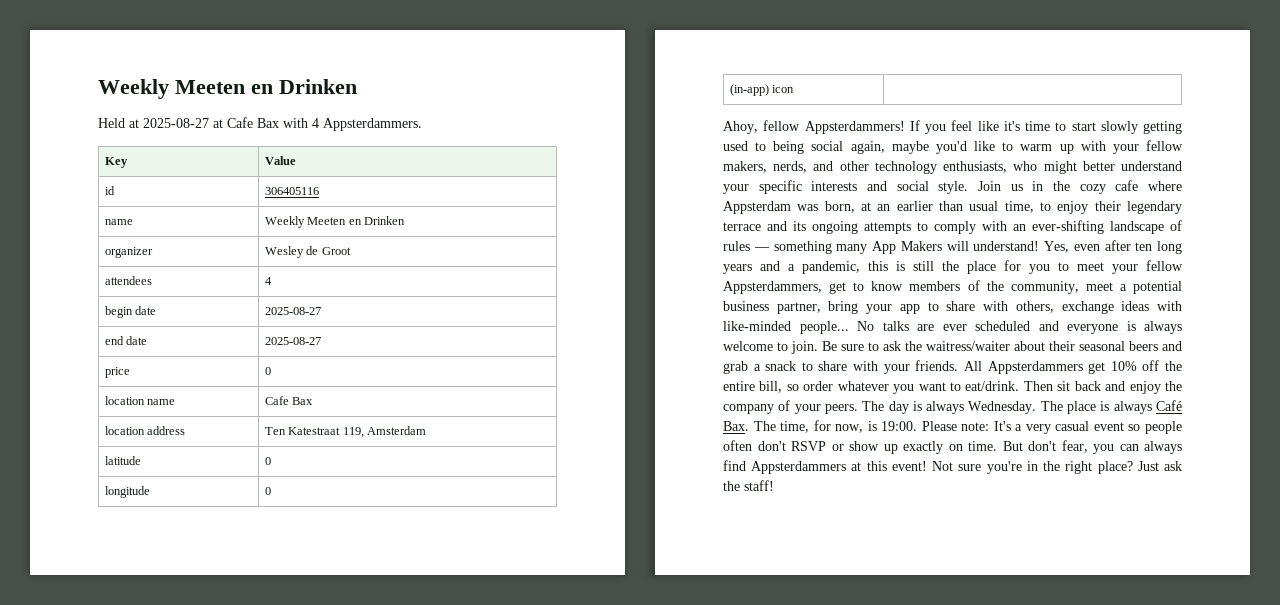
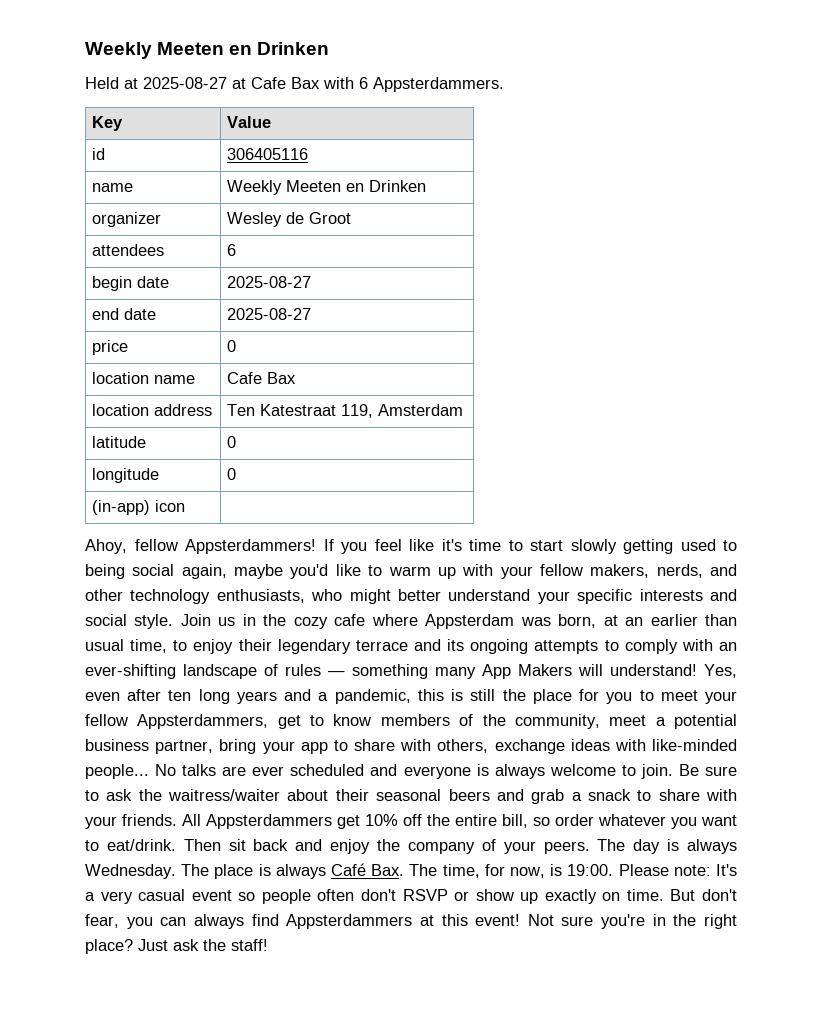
[312,118,319,128] 4 -> [359,77,368,89] 6
[265,277,273,285] 4 -> [226,244,236,256] 6

